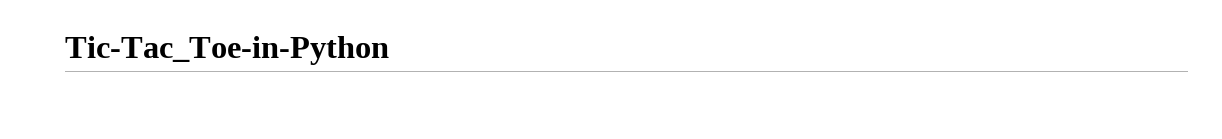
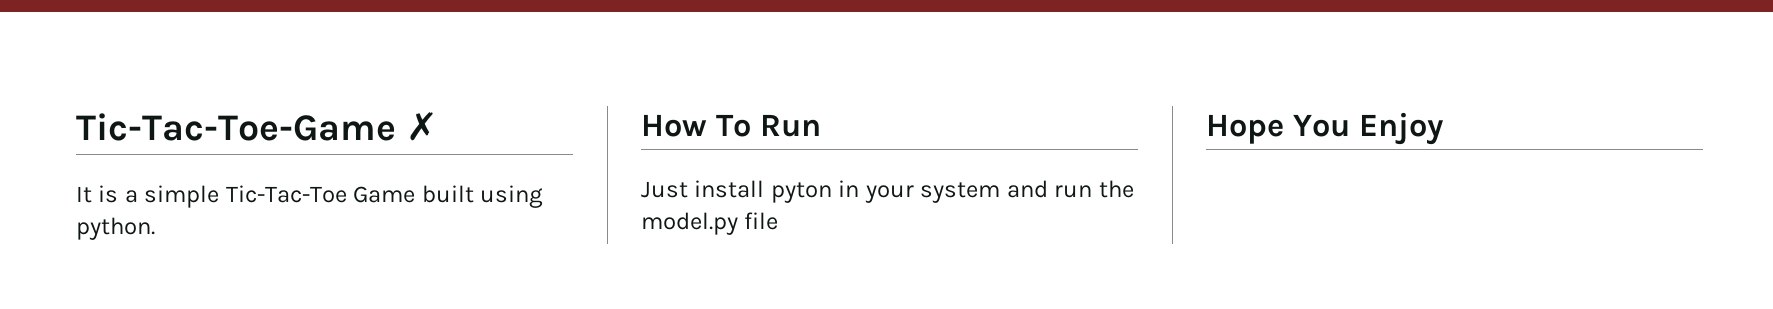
[65,36,389,65] Tic-Tac_Toe-in-Python -> [76,112,439,141] [76,185,544,208] [76,217,155,240] [641,114,821,137] [641,180,1134,203] [641,212,779,235] [1206,112,1443,145] Tic-Tac-Toe-Game ✗ // It is a simple Tic-Tac-Toe Game built using python. // How To Run // Just install pyton in your system and run the model.py file // Hope You Enjoy

